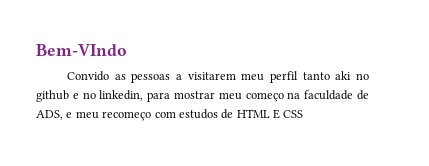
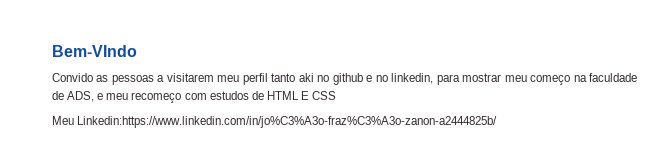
(304, 114) none -> [52,116,498,128] // Meu Linkedin:https://www.linkedin.com/in/jo%C3%A3o-fraz%C3%A3o-zanon-a2444825b/

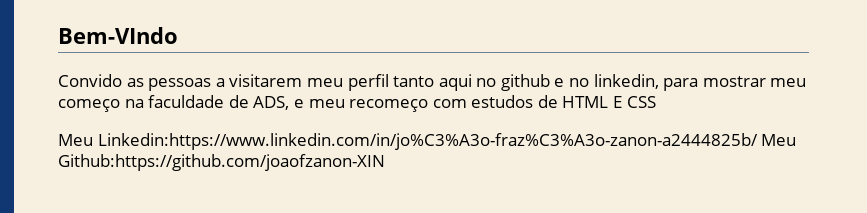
[298,73,314,82] aki -> [438,74,472,91] aqui
(498, 122) none -> [761,134,797,146] [58,154,385,171] Meu Github:https://github.com/joaofzanon-XIN

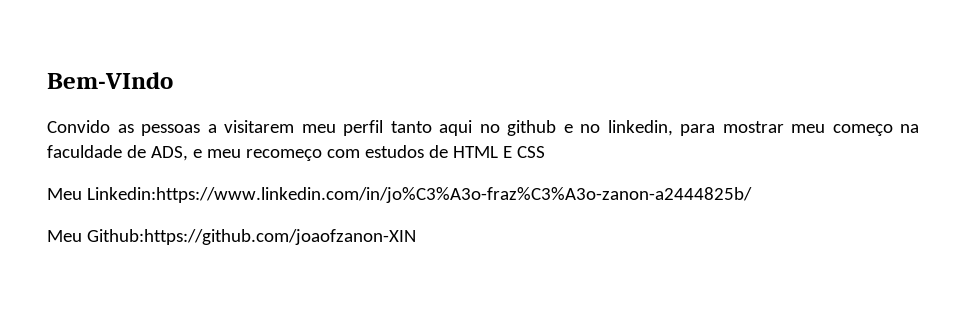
(758, 141) none -> (752, 195) //

